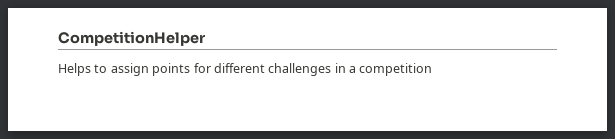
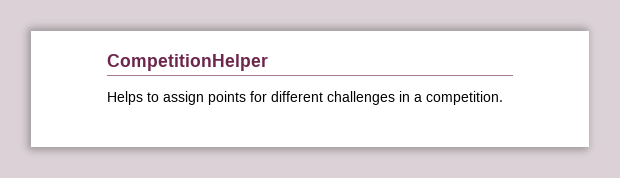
[359,63,433,76] competition -> [426,91,503,105] competition.

